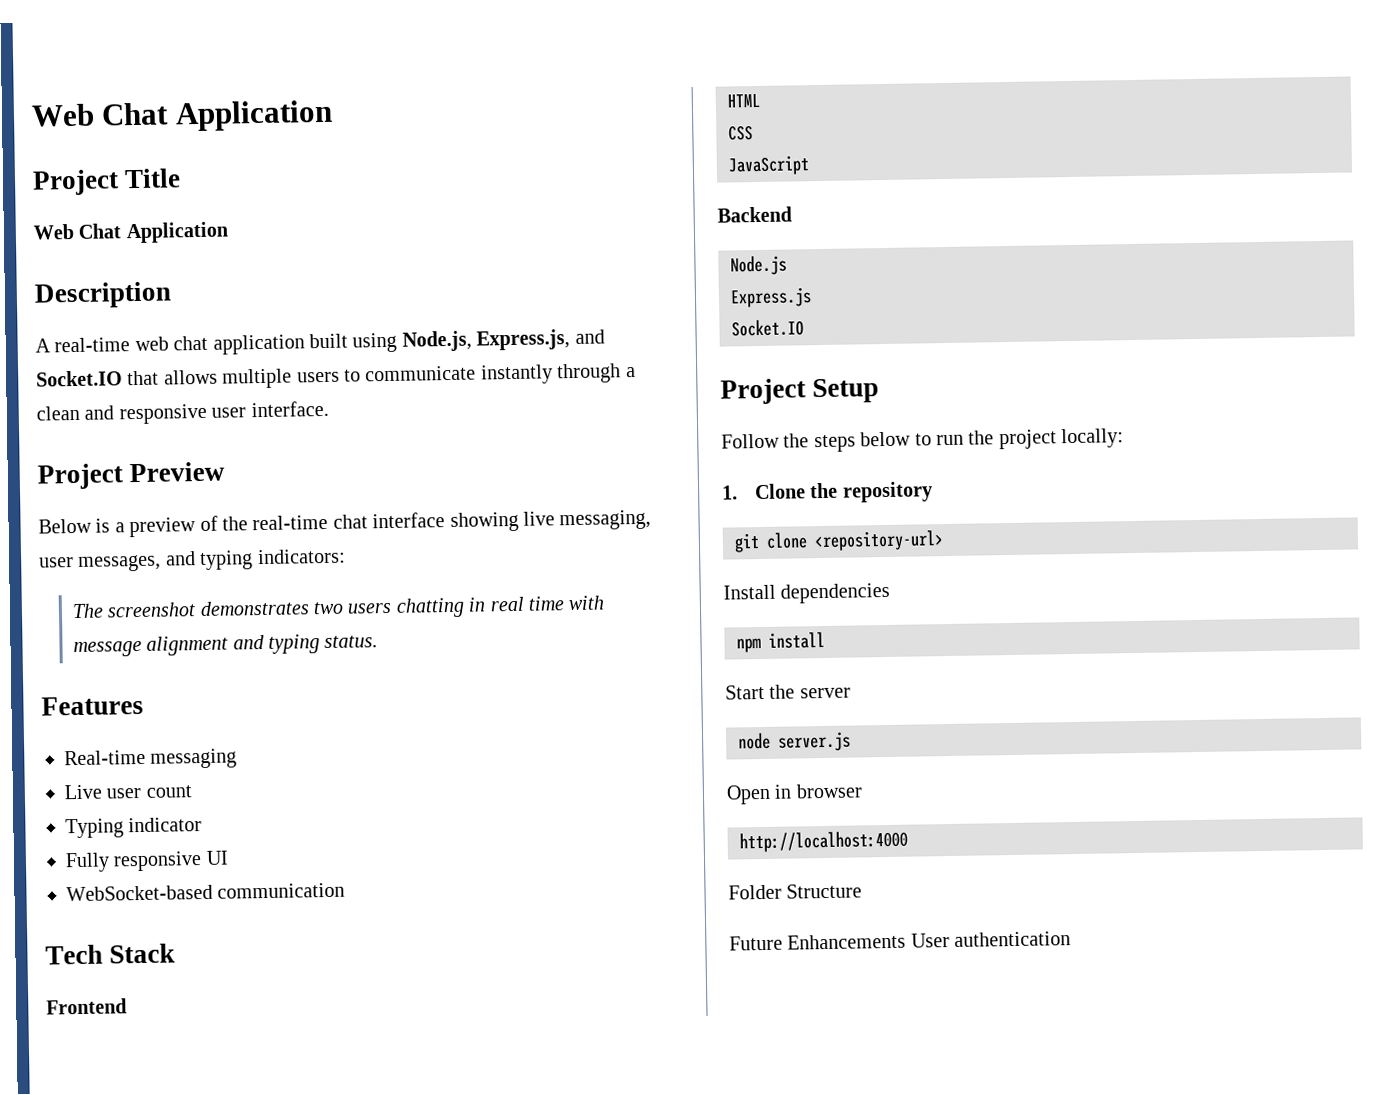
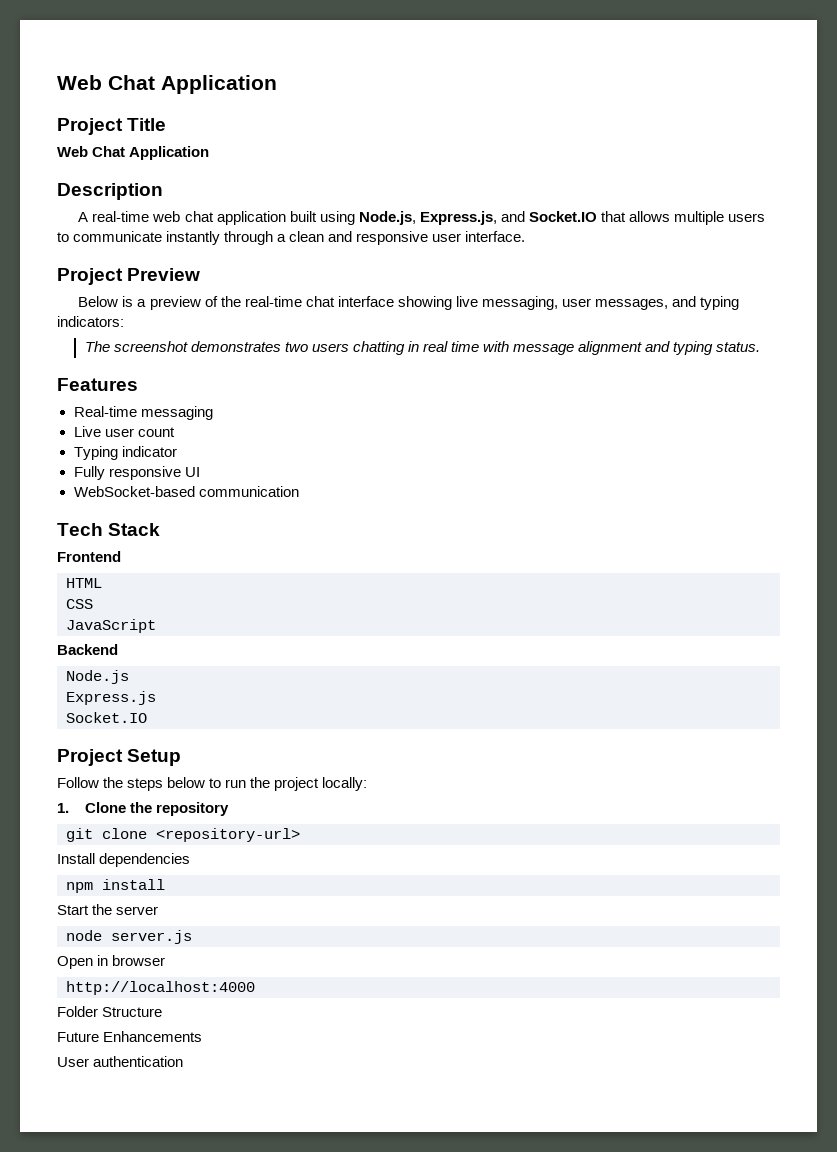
(907, 941) none -> (203, 1036) //

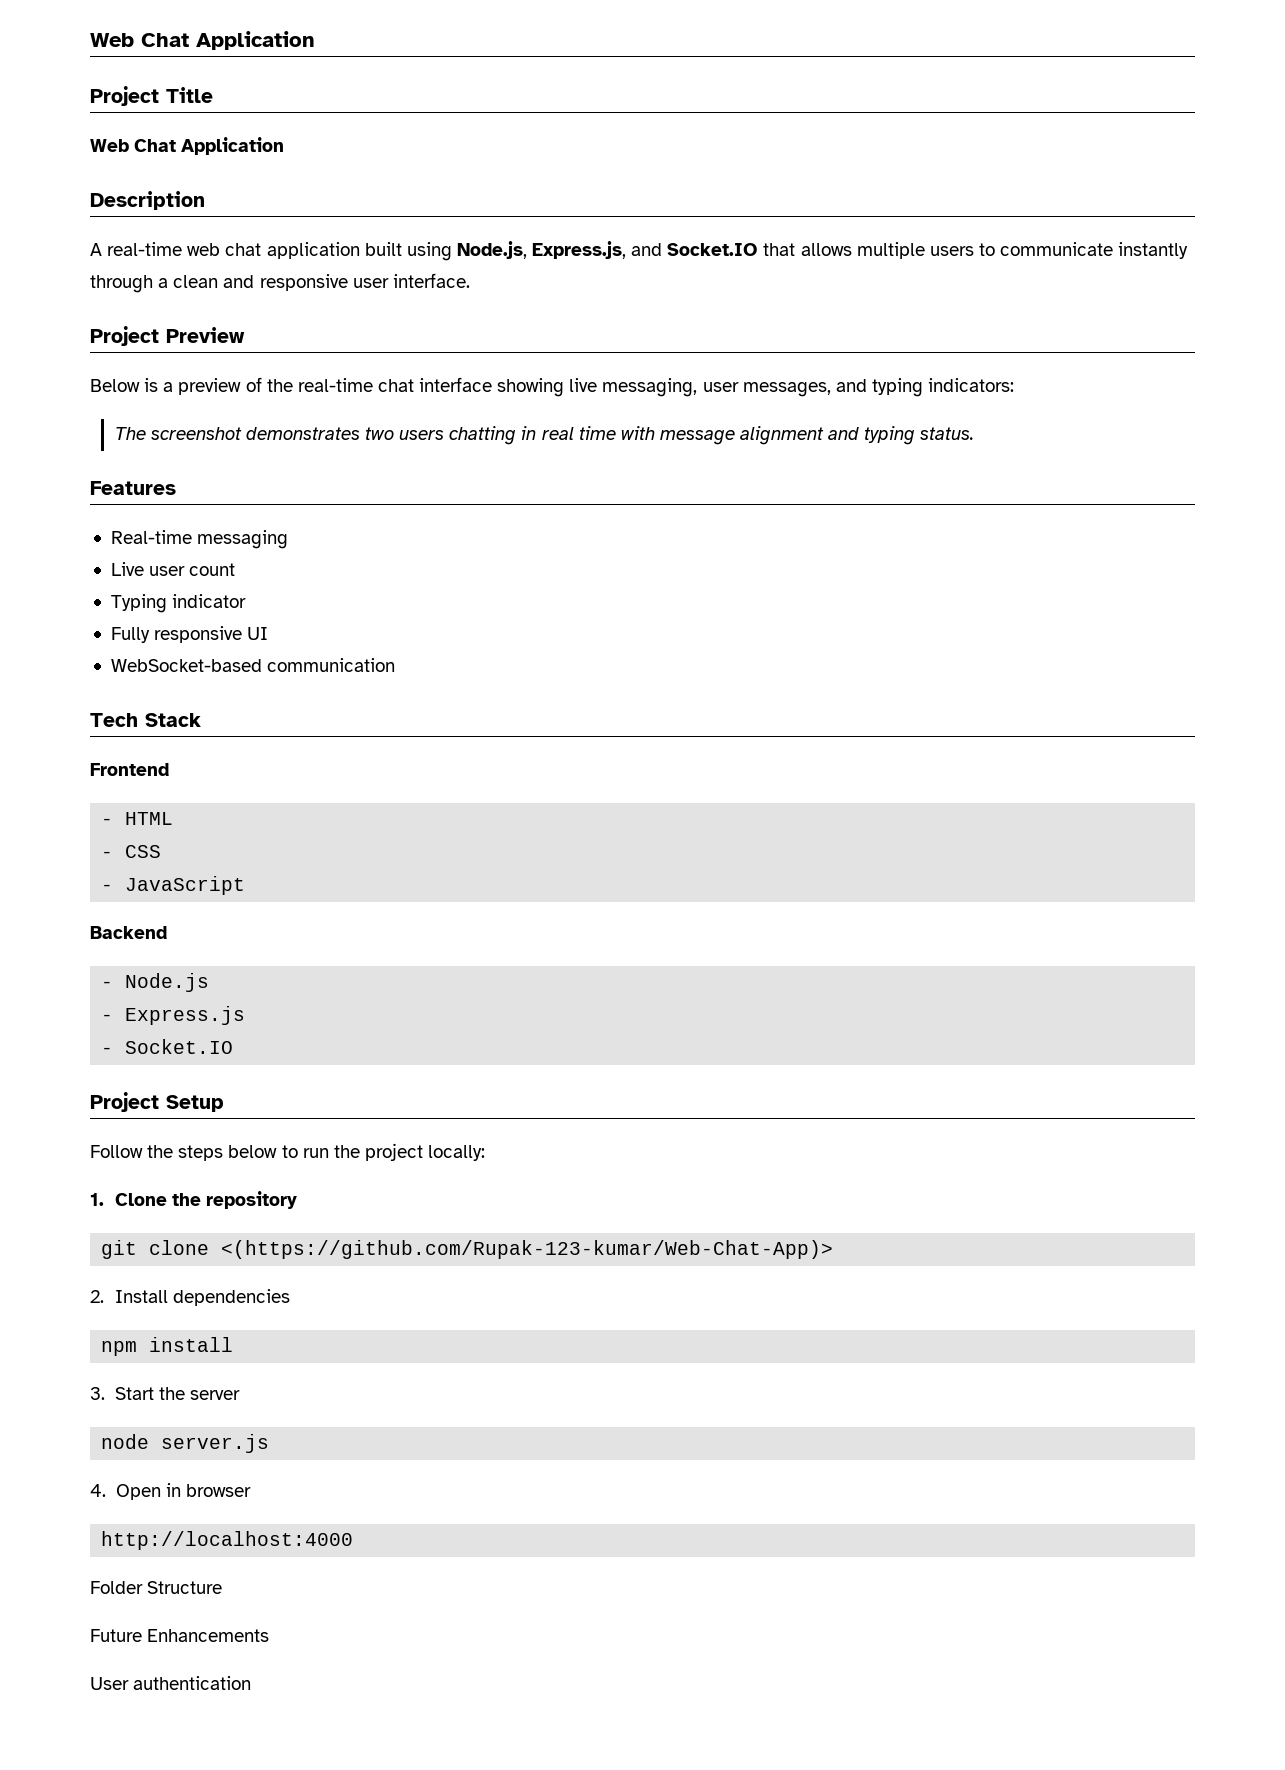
(121, 556) none -> [101,818,114,825] -
(102, 583) none -> [101,851,114,858] -
(93, 604) none -> [101,884,114,891] -
(118, 649) none -> [101,981,114,988] -
(129, 677) none -> [101,1014,114,1021] -
(156, 698) none -> [101,1047,114,1054] -
[156,828,300,842] <repository-url> // -> [221,1240,834,1259] [90,1290,104,1303] <(https://github.com/Rupak-123-kumar/Web-Chat-App)> // 2.
(165, 884) none -> [90,1387,105,1400] 3.
(192, 937) none -> [90,1484,106,1497] 4.

